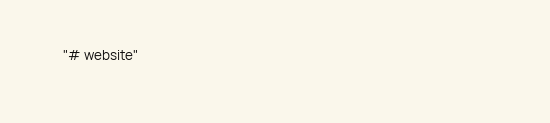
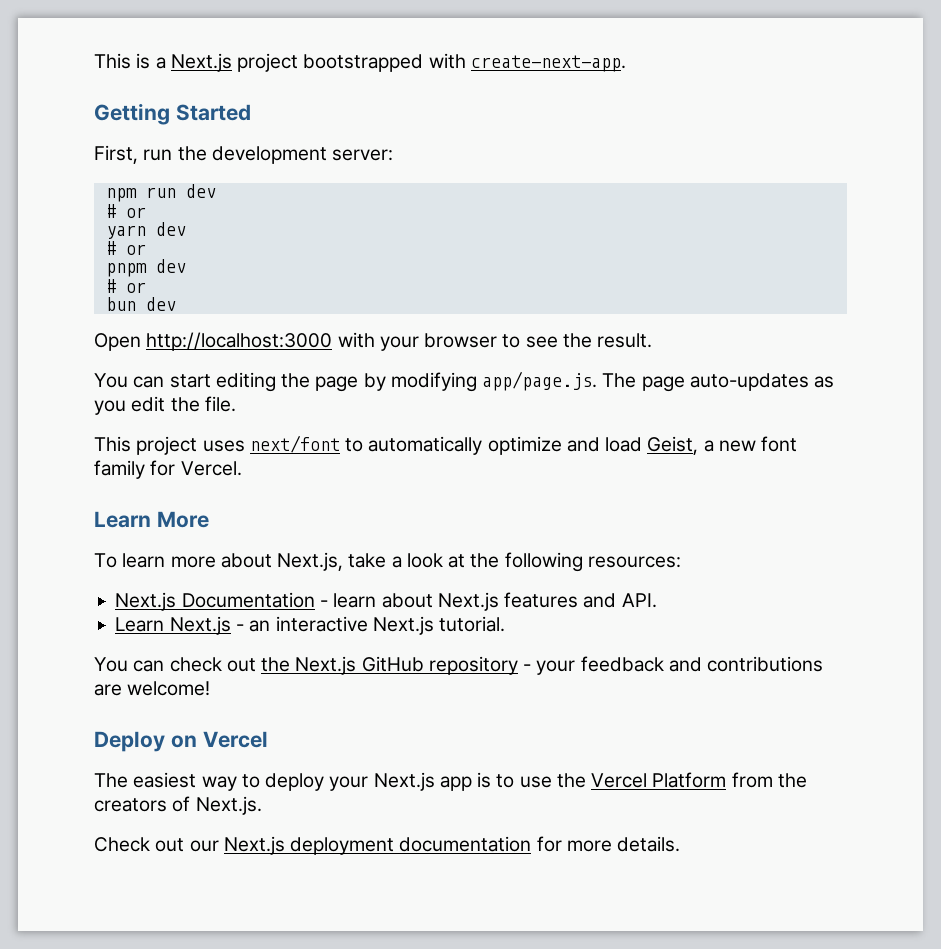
[63,50,138,60] "# website" -> [94,53,626,72] [94,103,251,125] [94,145,394,164] [105,184,216,202] [105,204,146,218] [105,222,186,239] [105,241,146,255] [105,259,186,277] [105,279,146,293] [105,297,176,311] [94,332,653,351] [94,371,835,392] [94,396,236,415] [94,435,798,455] [94,460,242,479] [94,511,209,528] [94,552,681,572] [115,592,657,611] [115,616,506,635] [94,656,824,675] [94,681,211,696] [94,731,268,752] [94,772,807,791] [94,796,262,815] [94,836,681,855] This is a Next.js project bootstrapped with create-next-app. // Getting Started // First, run the development server: // npm run dev // # or // yarn dev // # or // pnpm dev // # or // bun dev // Open http://localhost:3000 with your browser to see the result. // You can start editing the page by modifying app/page.js. The page auto-updates as you edit the file. // This project uses next/font to automatically optimize and load Geist, a new font family for Vercel. // Learn More // To learn more about Next.js, take a look at the following resources: // Next.js Documentation - learn about Next.js features and API. // Learn Next.js - an interactive Next.js tutorial. // You can check out the Next.js GitHub repository - your feedback and contributions are welcome! // Deploy on Vercel // The easiest way to deploy your Next.js app is to use the Vercel Platform from the creators of Next.js. // Check out our Next.js deployment documentation for more details.

